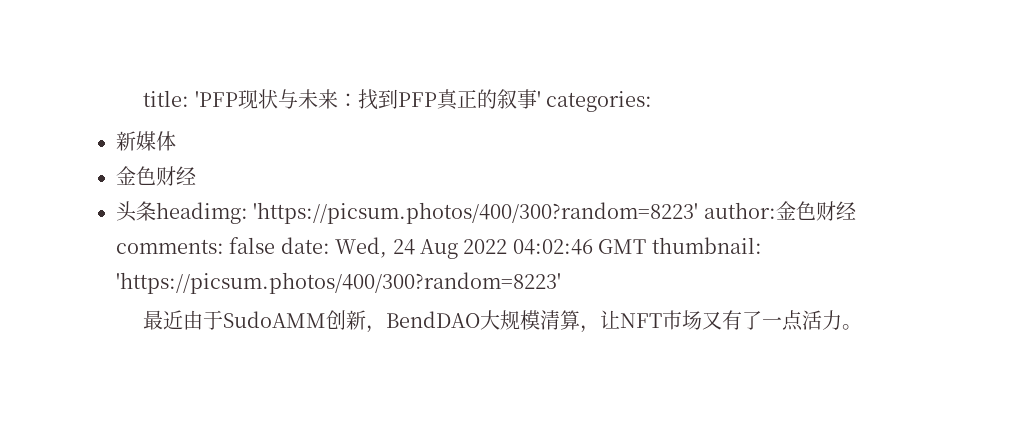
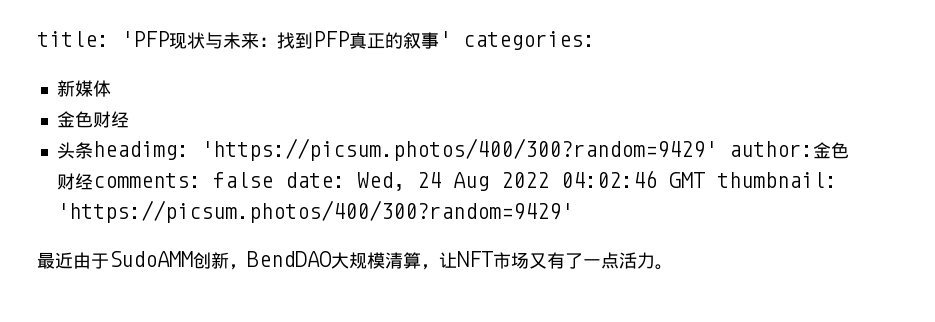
[253,202,699,224] 'https://picsum.photos/400/300?random=8223' -> [200,138,717,161] 'https://picsum.photos/400/300?random=9429'
[116,272,561,294] 'https://picsum.photos/400/300?random=8223' -> [56,200,573,223] 'https://picsum.photos/400/300?random=9429'

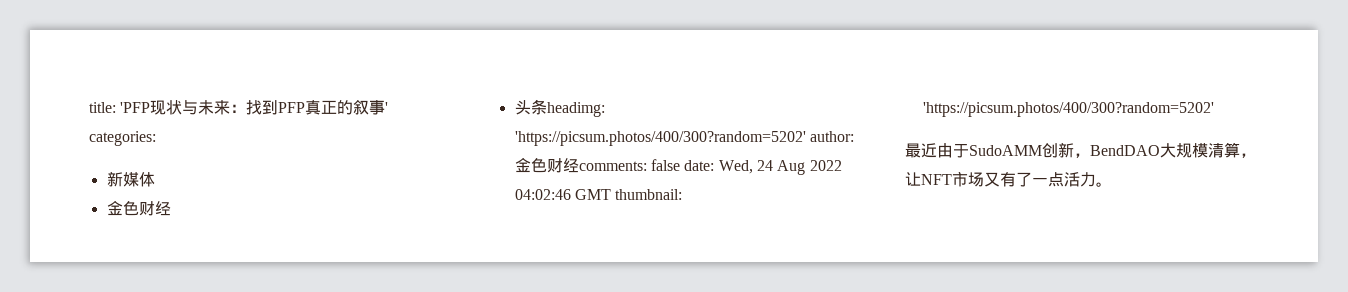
[200,138,717,161] 'https://picsum.photos/400/300?random=9429' -> [514,131,806,146] 'https://picsum.photos/400/300?random=5202'
[56,200,573,223] 'https://picsum.photos/400/300?random=9429' -> [922,102,1214,117] 'https://picsum.photos/400/300?random=5202'

